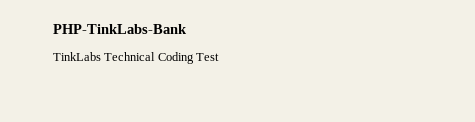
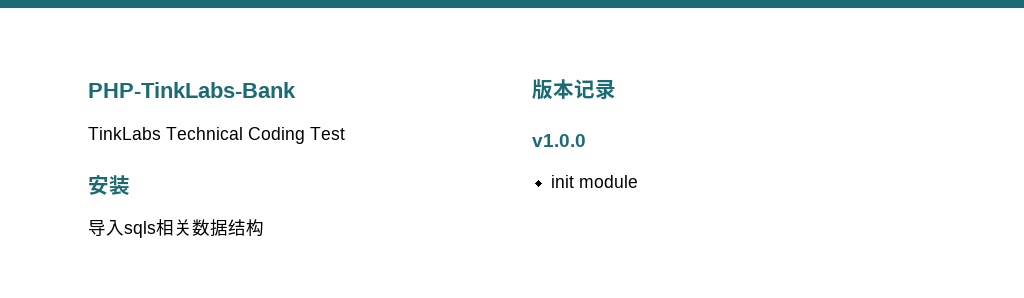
(220, 57) none -> [88,175,130,195] [88,219,264,238] [532,79,616,100] [532,134,586,147] [551,175,639,188] // 安装 // 导入sqls相关数据结构 // 版本记录 // v1.0.0 // init module

